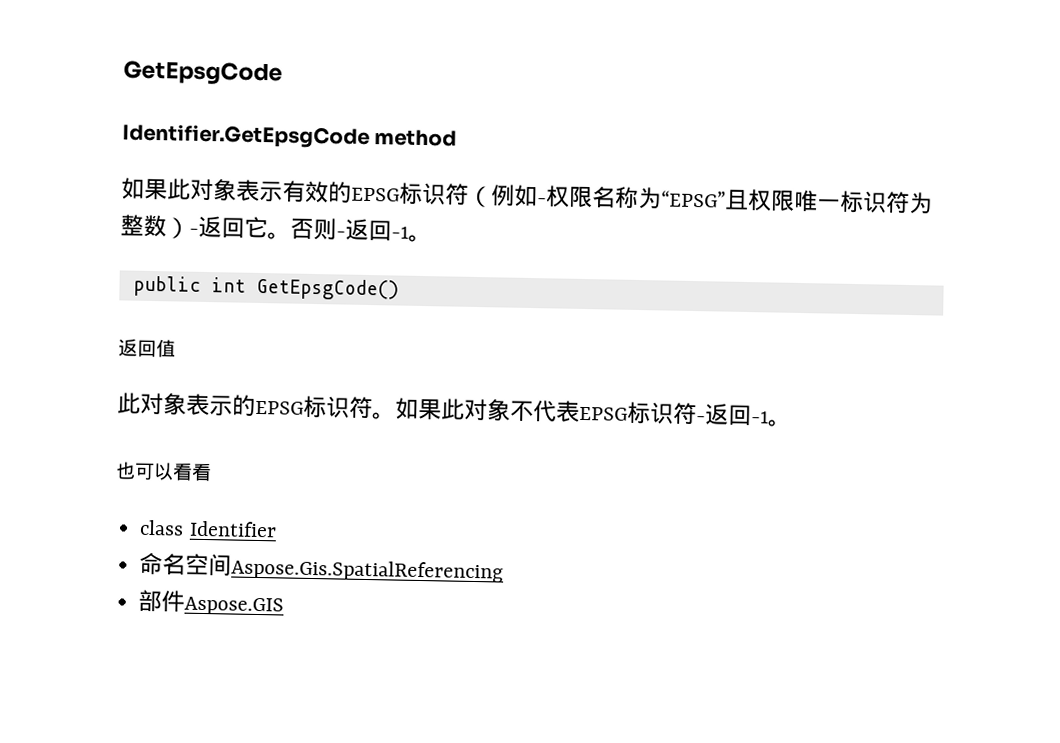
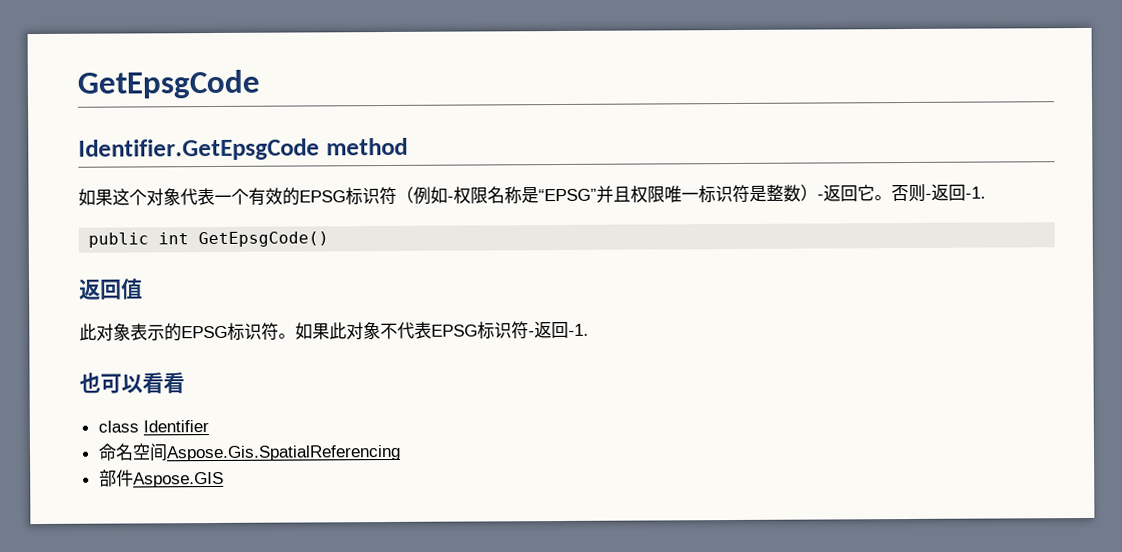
[167,178,283,203] 此对象表示 -> [112,187,249,206] 这个对象代表一个
[638,186,726,210] 为“EPSG” -> [521,185,614,204] 是“EPSG”并
[908,191,933,215] 为 -> [749,185,767,202] 是
[391,226,432,243] -1。 -> [965,186,986,199] -1.
[751,411,792,427] -1。 -> [568,323,589,336] -1.

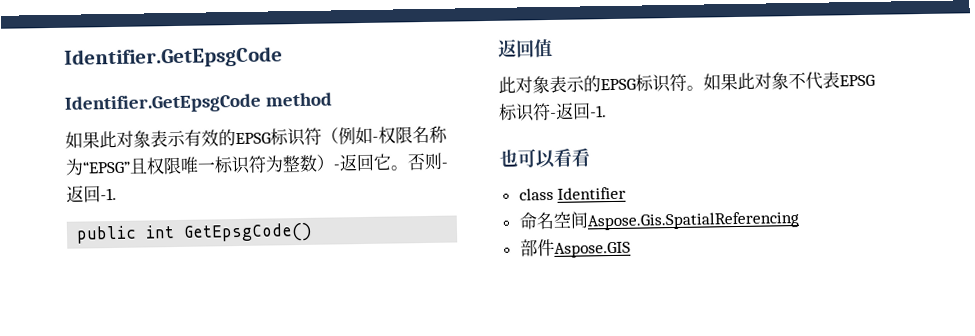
[77,69,260,99] GetEpsgCode -> [64,46,283,69] Identifier.GetEpsgCode
[112,187,249,206] 这个对象代表一个 -> [99,129,186,149] 此对象表示
[521,185,614,204] 是“EPSG”并 -> [65,158,131,176] 为“EPSG”
[749,185,767,202] 是 -> [265,155,284,173] 为

